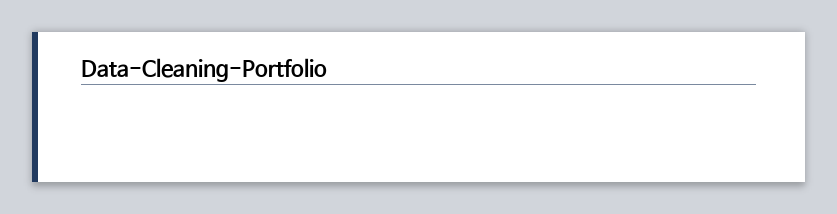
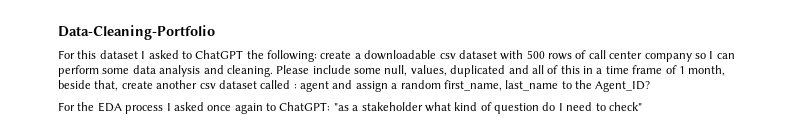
(327, 70) none -> [58,50,735,62] [58,65,726,77] [58,80,651,92] [58,102,642,114] // For this dataset I asked to ChatGPT the following: create a downloadable csv dataset with 500 rows of call center company so I can perform some data analysis and cleaning. Please include some null, values, duplicated and all of this in a time frame of 1 month, beside that, create another csv dataset called : agent and assign a random first_name, last_name to the Agent_ID? // For the EDA process I asked once again to ChatGPT: "as a stakeholder what kind of question do I need to check"

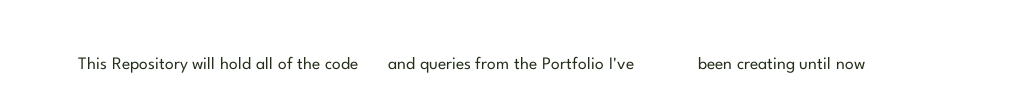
[58,25,215,40] [58,50,735,62] [58,65,726,77] [58,80,651,92] [58,102,642,114] Data-Cleaning-Portfolio // For this dataset I asked to ChatGPT the following: create a downloadable csv dataset with 500 rows of call center company so I can perform some data analysis and cleaning. Please include some null, values, duplicated and all of this in a time frame of 1 month, beside that, create another csv dataset called : agent and assign a random first_name, last_name to the Agent_ID? // For the EDA process I asked once again to ChatGPT: "as a stakeholder what kind of question do I need to check" -> [78,56,866,73] This Repository will hold all of the code and queries from the Portfolio I've been creating until now

